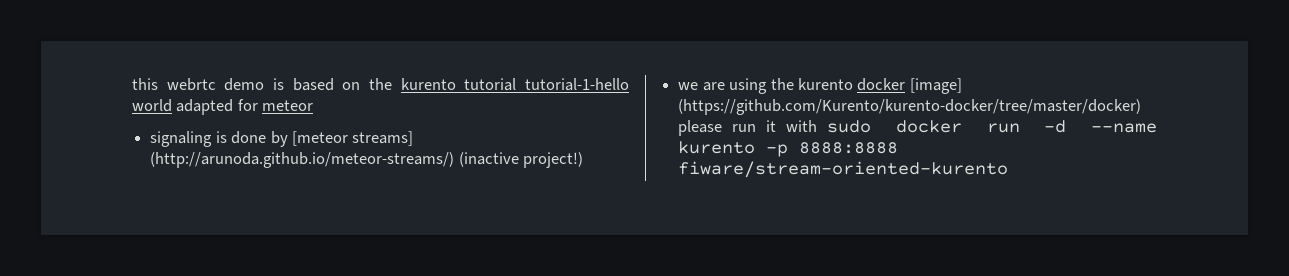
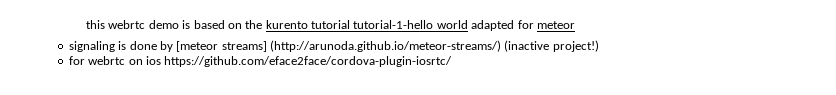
[678,78,962,94] [678,99,1142,115] [678,120,1157,136] [678,141,899,157] [678,161,1009,178] we are using the kurento docker [image] (https://github.com/Kurento/kurento-docker/tree/master/docker) please run it with sudo docker run -d --name kurento -p 8888:8888 fiware/stream-oriented-kurento -> [68,56,453,67] for webrtc on ios https://github.com/eface2face/cordova-plugin-iosrtc/

